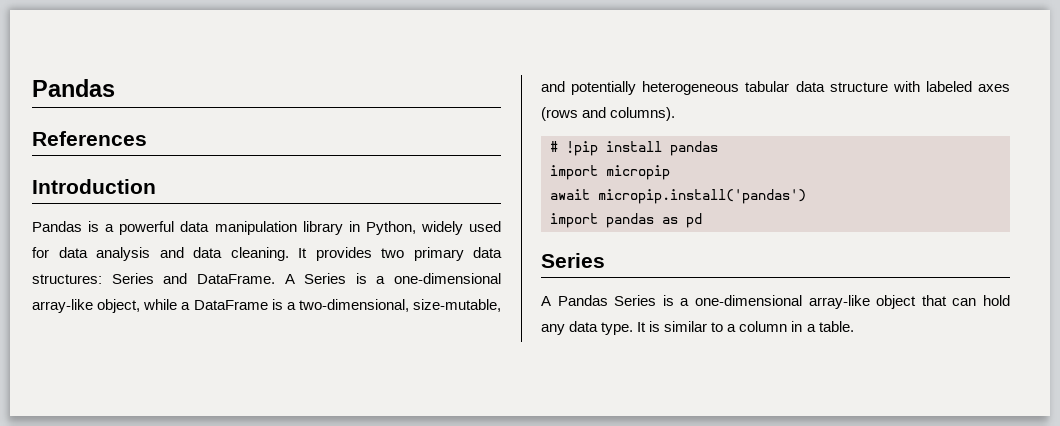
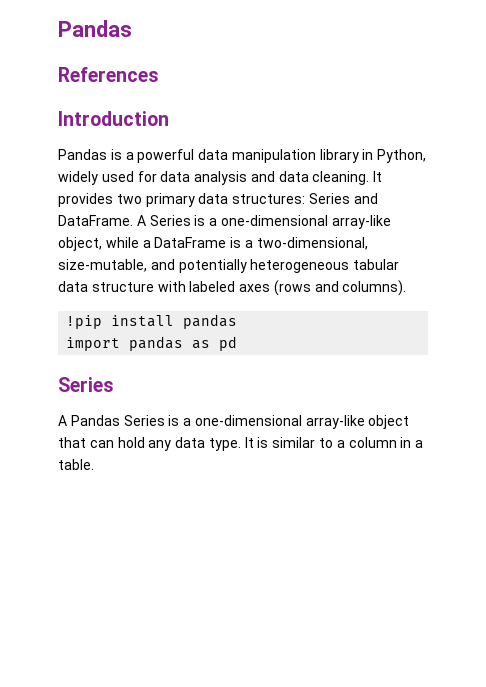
[550,141,558,152] # -> (407, 288) none
[550,165,670,180] [550,189,806,204] // import micropip // await micropip.install('pandas') -> (238, 321) none

